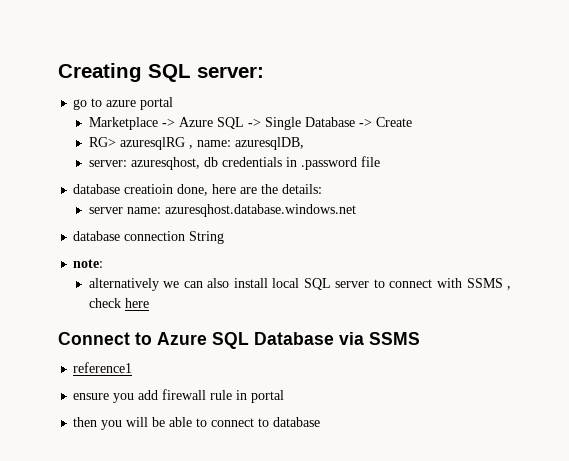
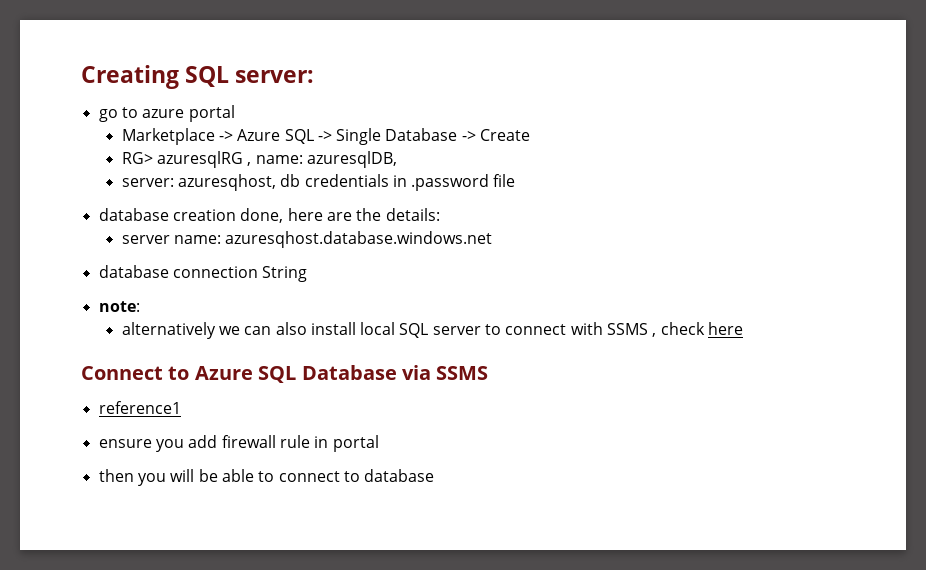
[124,184,174,194] creatioin -> [172,209,236,221] creation

